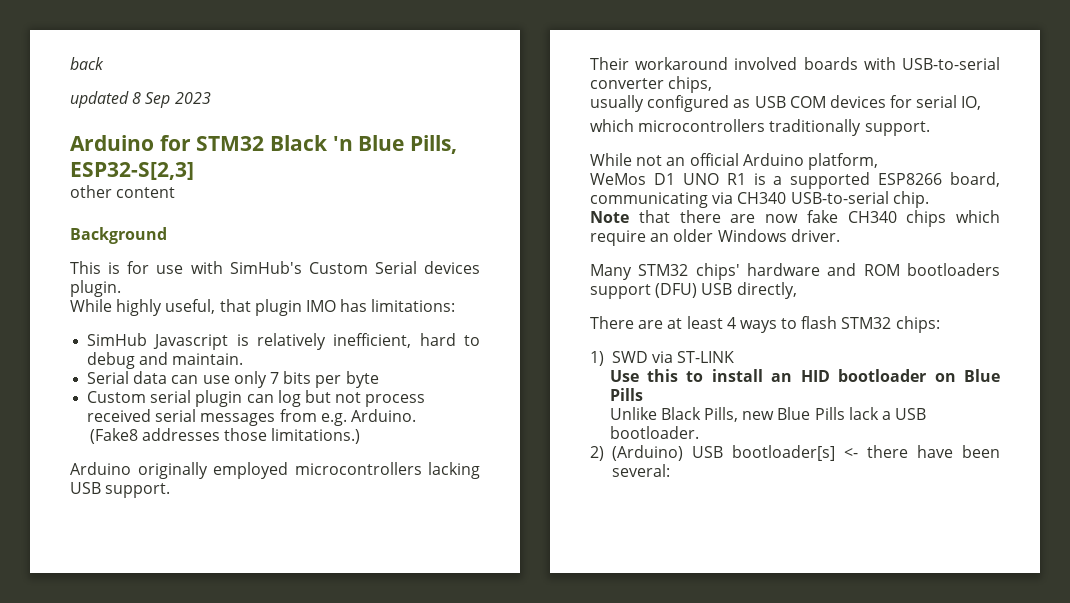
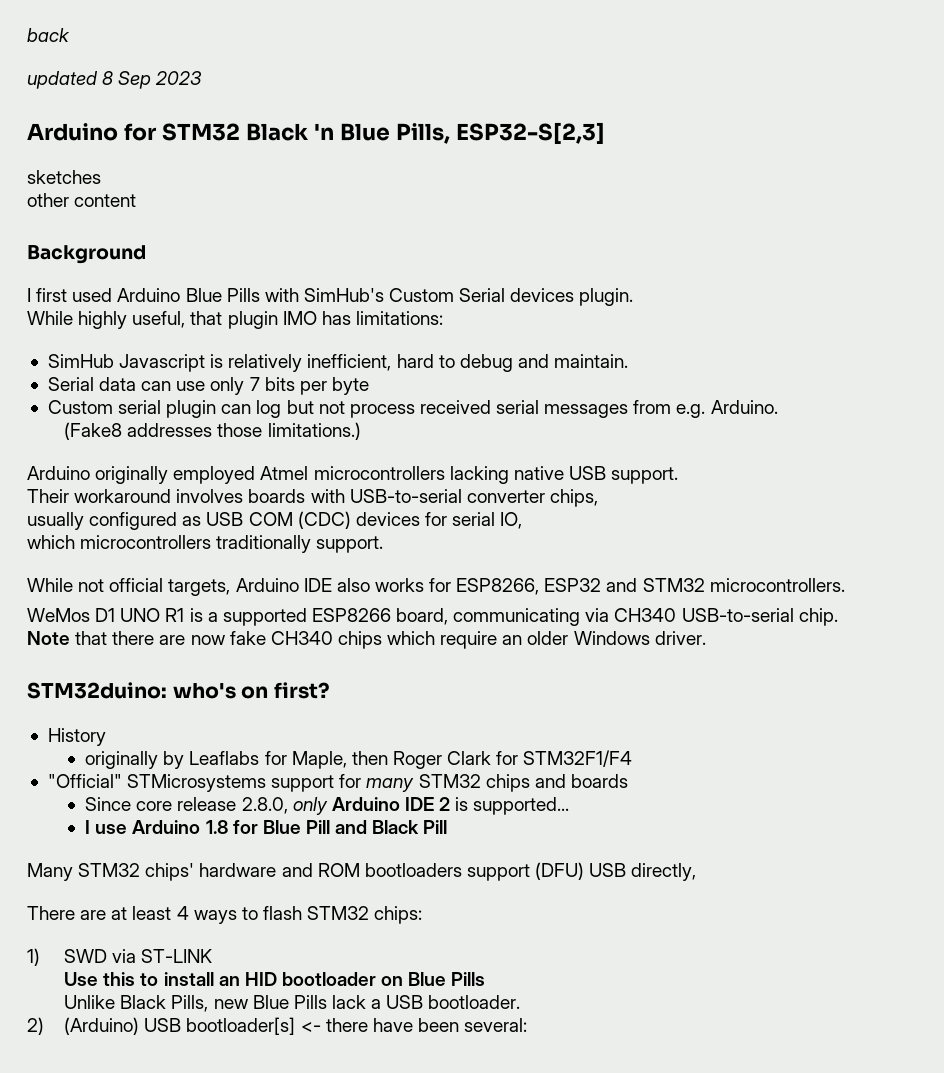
(194, 171) none -> [27,170,101,184] // sketches
[70,261,184,274] This is for use -> [27,288,260,302] I first used Arduino Blue Pills
(288, 470) none -> [260,466,309,480] Atmel
(480, 470) none -> [513,466,564,480] native
[734,57,798,70] involved -> [176,489,244,503] involves
(826, 102) none -> [297,511,351,529] (CDC)
[666,153,878,170] an official Arduino platform, -> [109,578,845,596] official targets, Arduino IDE also works for ESP8266, ESP32 and STM32 microcontrollers.
(840, 235) none -> [27,682,330,699] [47,728,106,746] [85,750,633,769] [47,774,628,792] [85,797,570,815] [85,820,448,834] // STM32duino: who's on first? // History // originally by Leaflabs for Maple, then Roger Clark for STM32F1/F4 // "Official" STMicrosystems support for many STM32 chips and boards // Since core release 2.8.0, only Arduino IDE 2 is supported... // I use Arduino 1.8 for Blue Pill and Black Pill

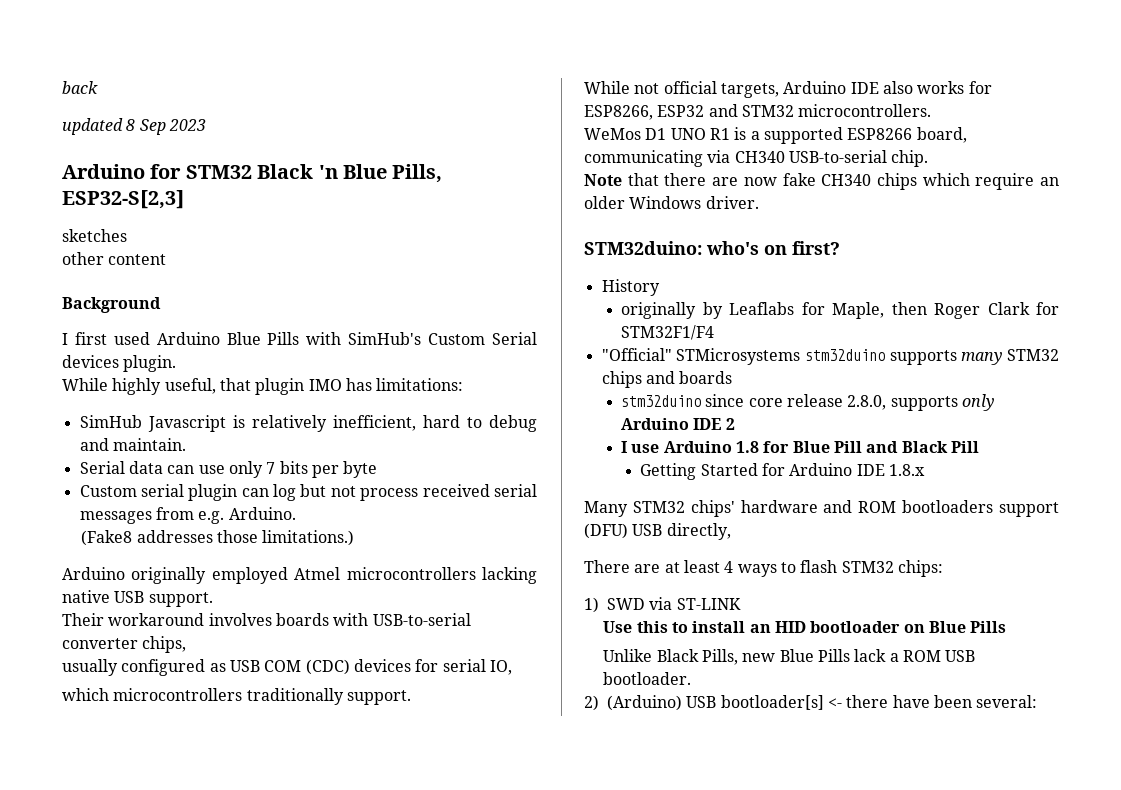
[271,774,362,792] support for -> [804,349,957,365] stm32duino supports
[85,797,132,811] Since -> [621,394,745,407] stm32duino since
(288, 805) none -> [890,396,958,411] supports
[455,797,570,815] is supported... -> (735, 424) none
(448, 827) none -> [640,463,926,480] // Getting Started for Arduino IDE 1.8.x
(382, 1004) none -> [902,650,941,662] ROM

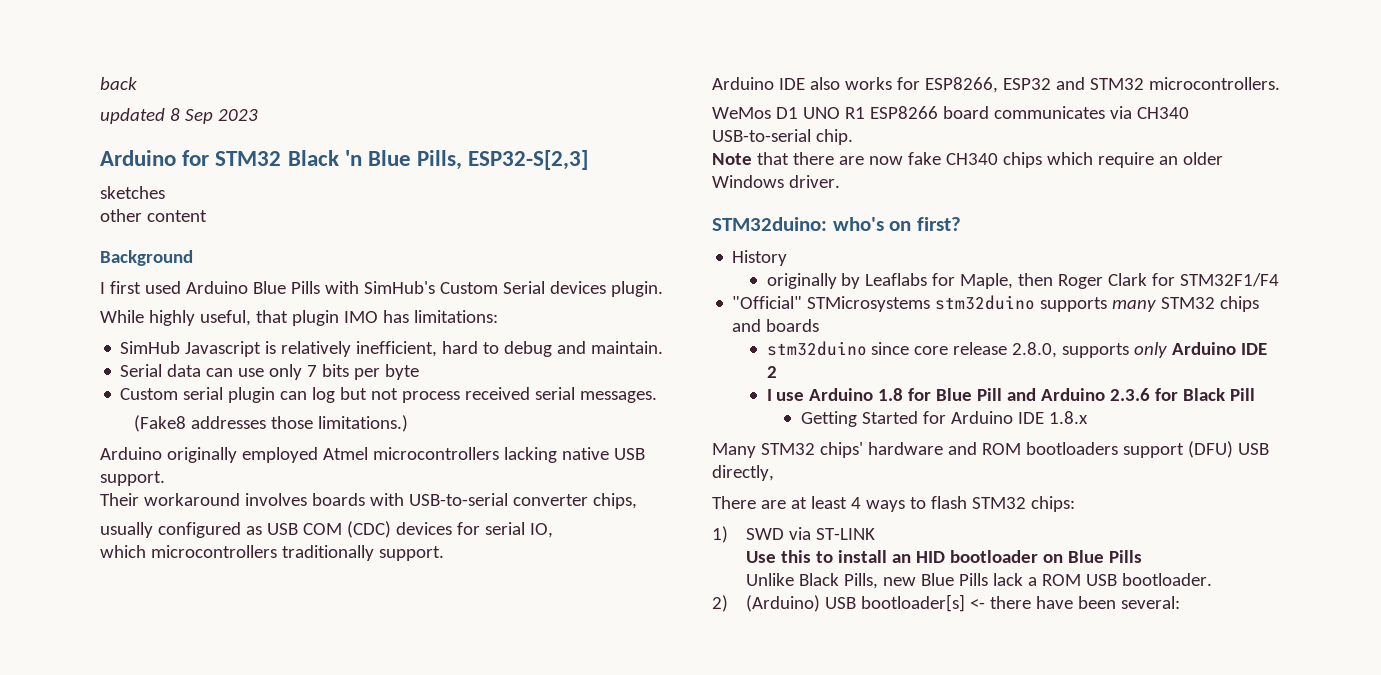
[79,507,296,524] messages from e.g. Arduino. -> [580,391,658,403] messages.
[584,81,779,98] While not official targets, -> (444, 553) none
[734,127,967,144] [584,150,703,167] is a supported ESP8266 board, communicating -> [869,106,1105,119] ESP8266 board communicates
(899, 447) none -> [1041,388,1179,401] Arduino 2.3.6 for

